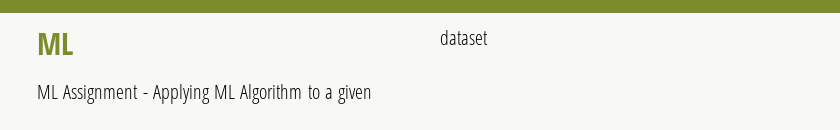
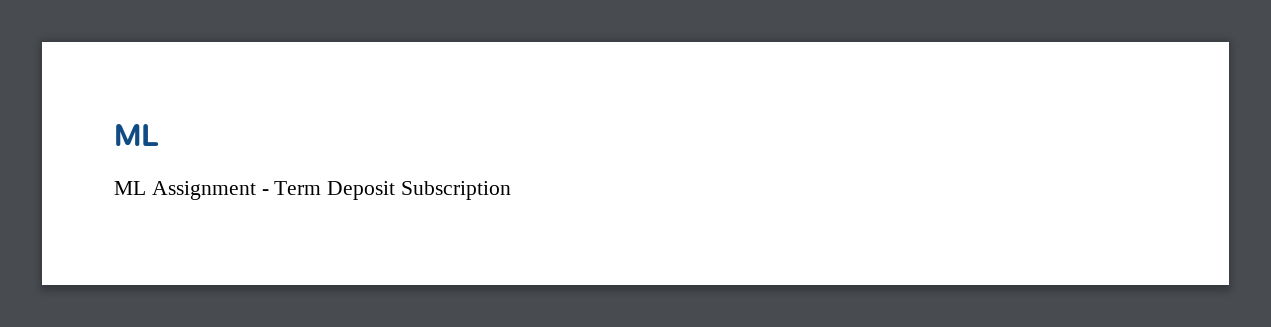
[152,84,373,104] [440,30,488,45] Applying ML Algorithm to a given dataset -> [274,181,512,200] Term Deposit Subscription

